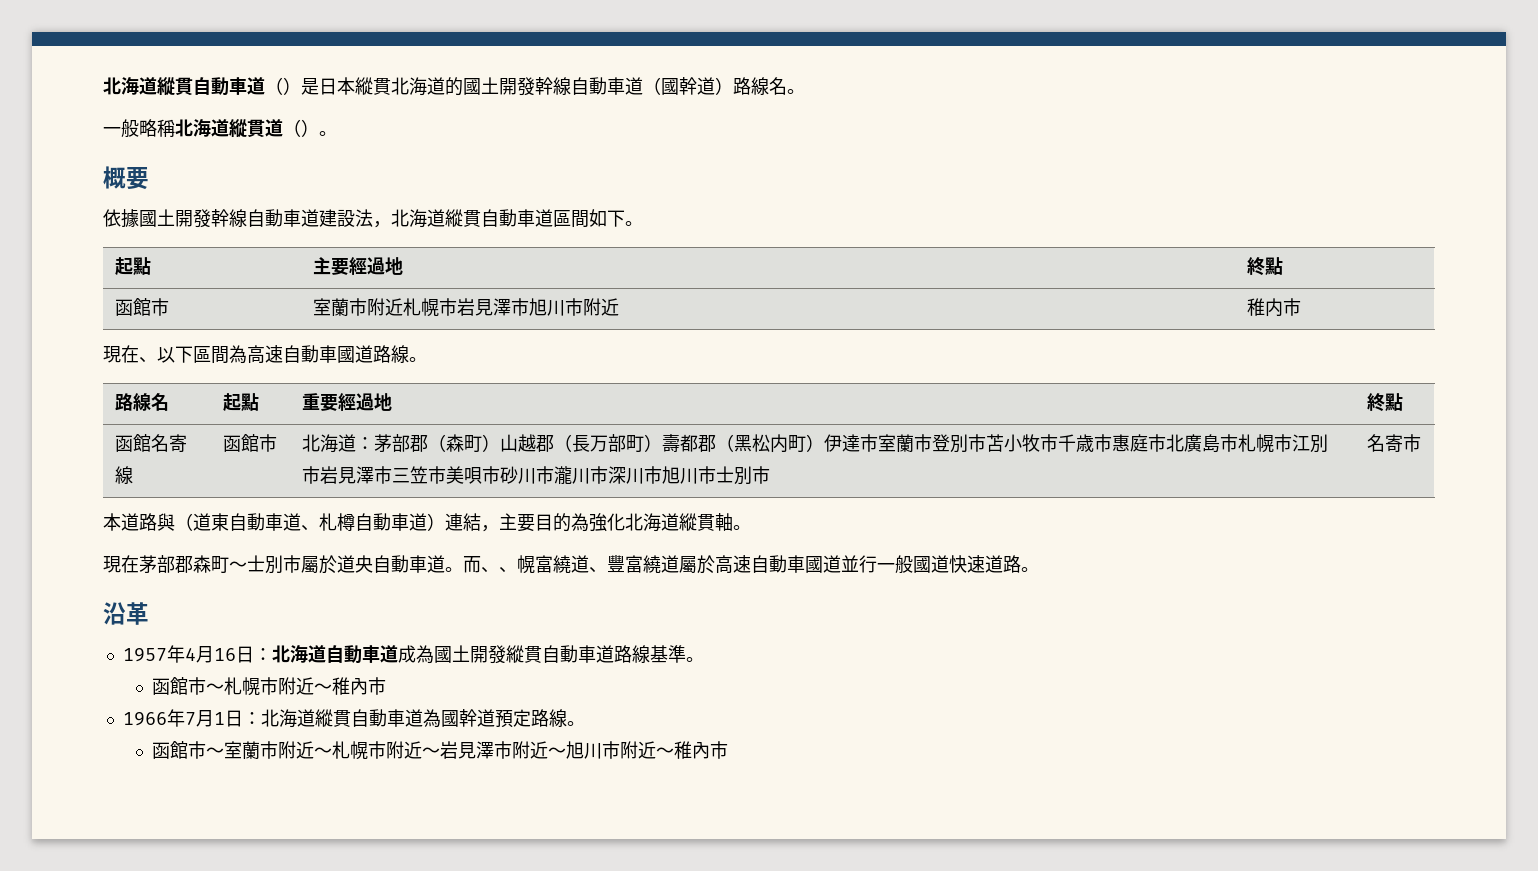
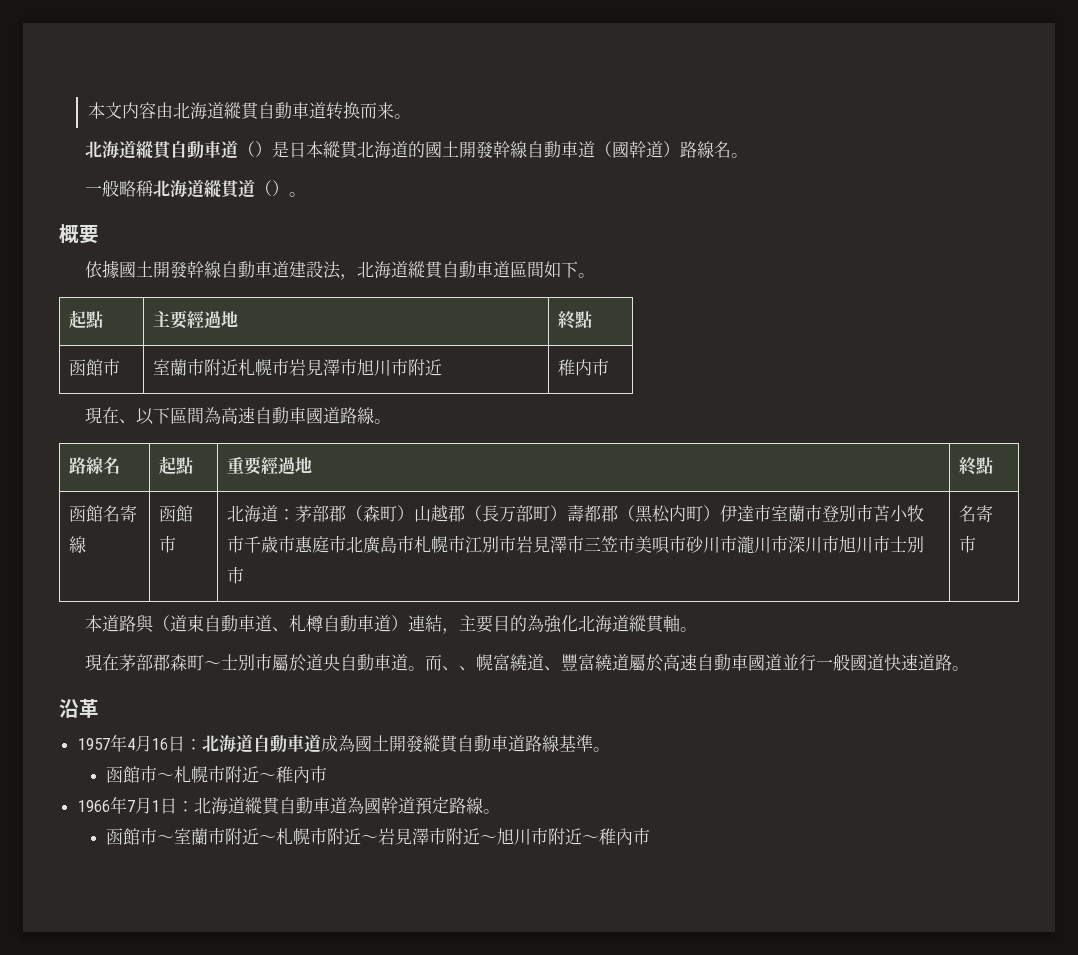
(103, 86) none -> [87,102,411,120] 本文内容由北海道縱貫自動車道转换而来。 //

